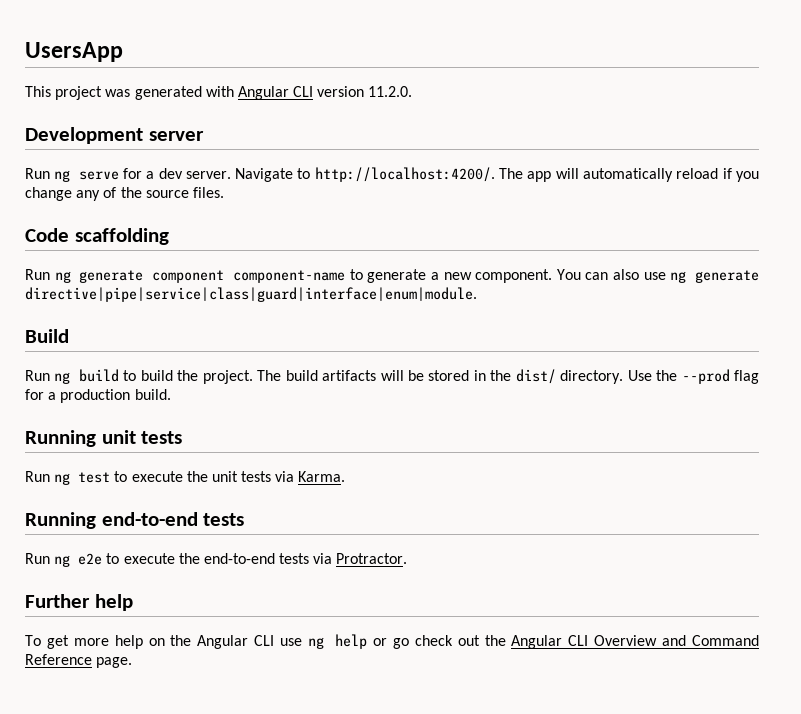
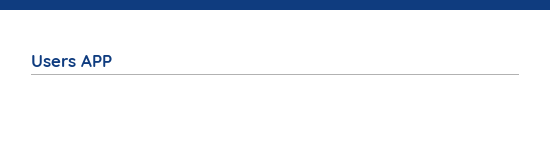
[25,42,123,62] [25,86,413,100] [25,127,204,144] [25,167,759,182] [25,187,224,201] [25,228,169,245] [25,269,759,283] [25,287,477,302] [25,329,69,343] [25,369,759,384] [25,389,171,403] [25,430,183,447] [25,471,346,485] [25,512,245,529] [25,553,408,567] [25,594,133,611] [25,634,759,649] [25,654,133,668] UsersApp // This project was generated with Angular CLI version 11.2.0. // Development server // Run ng serve for a dev server. Navigate to http://localhost:4200/. The app will automatically reload if you change any of the source files. // Code scaffolding // Run ng generate component component-name to generate a new component. You can also use ng generate directive|pipe|service|class|guard|interface|enum|module. // Build // Run ng build to build the project. The build artifacts will be stored in the dist/ directory. Use the --prod flag for a production build. // Running unit tests // Run ng test to execute the unit tests via Karma. // Running end-to-end tests // Run ng e2e to execute the end-to-end tests via Protractor. // Further help // To get more help on the Angular CLI use ng help or go check out the Angular CLI Overview and Command Reference page. -> [31,54,112,67] Users APP

